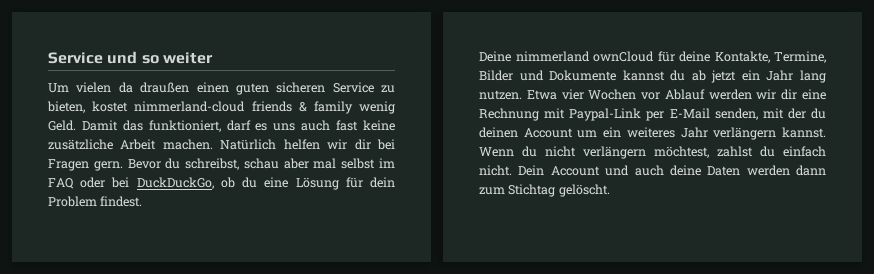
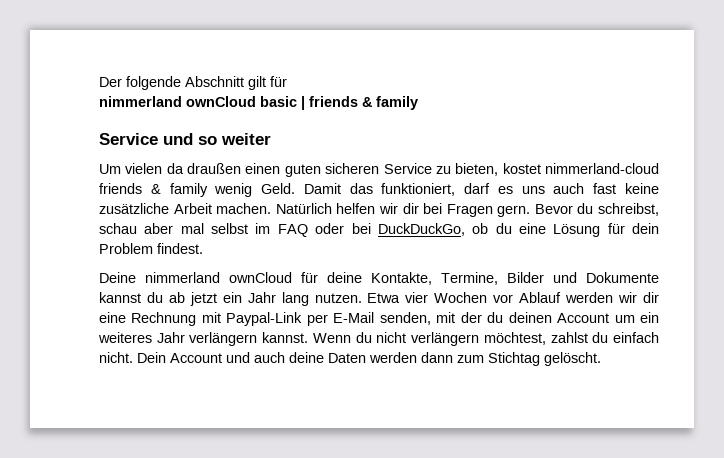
(48, 58) none -> [99,76,287,90] [99,96,418,110] Der folgende Abschnitt gilt für // nimmerland ownCloud basic | friends & family //

